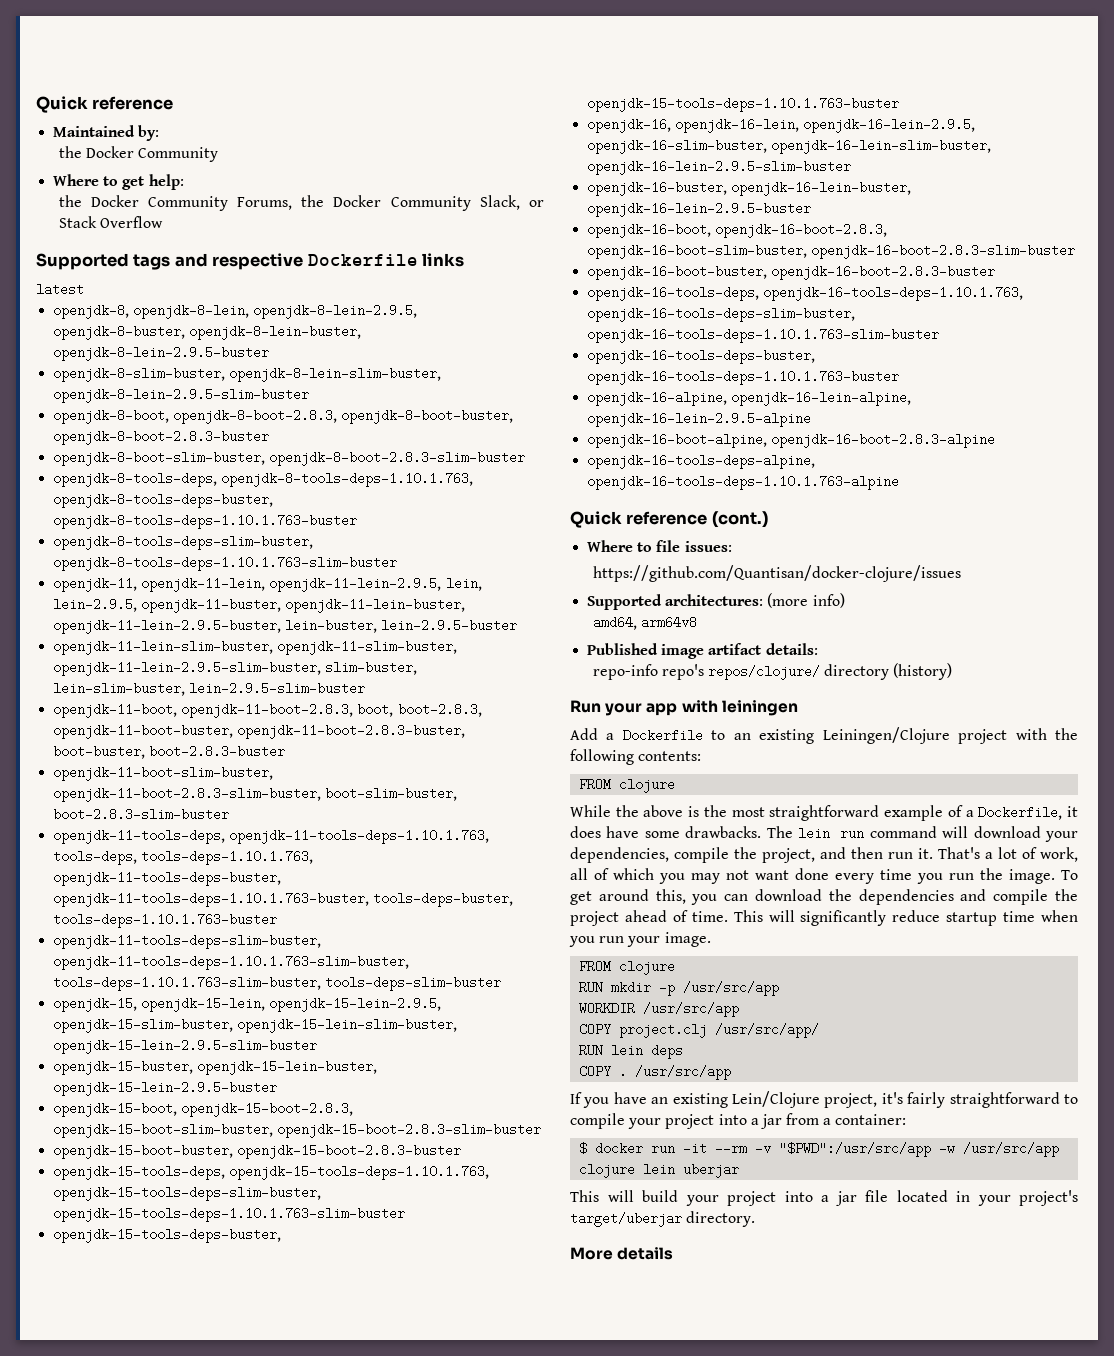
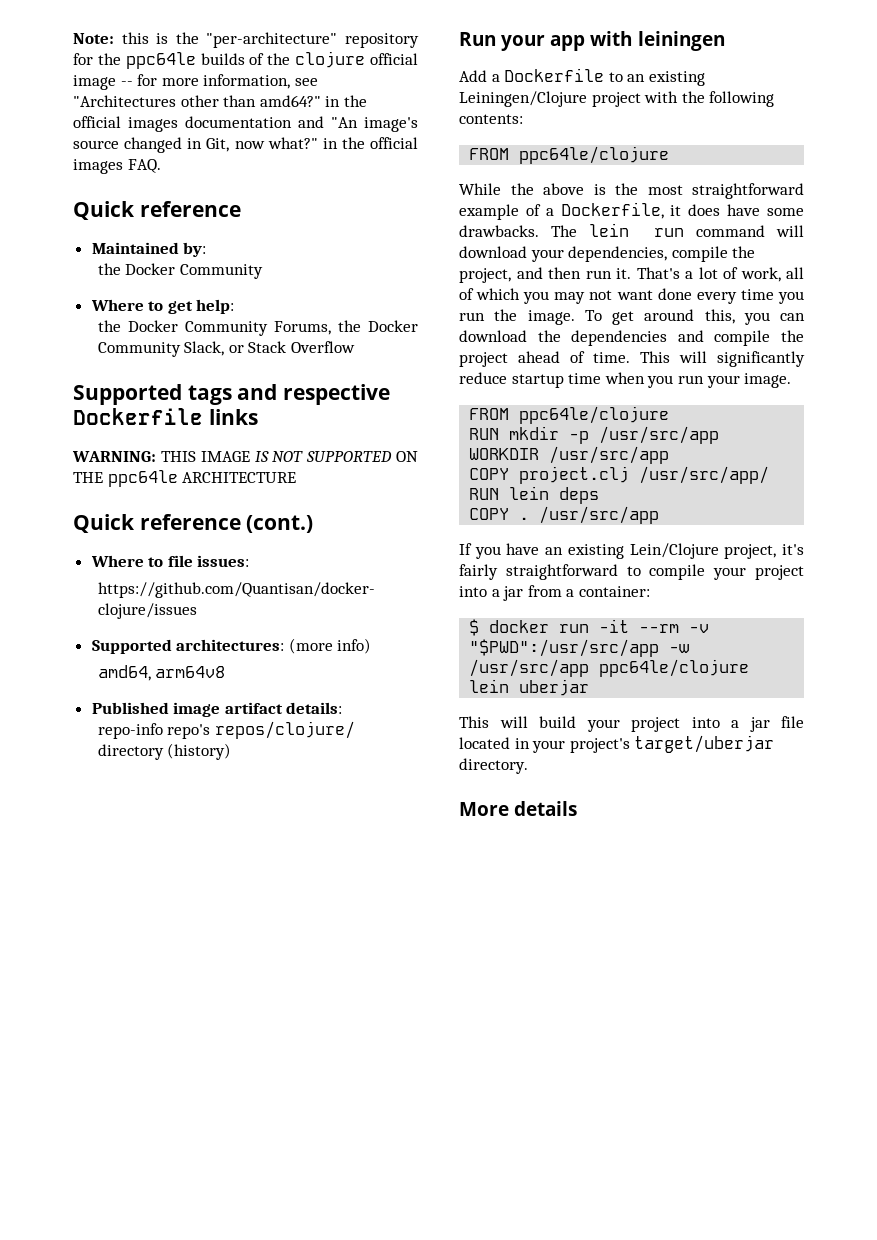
(36, 104) none -> [73,32,419,48] [73,51,418,69] [73,74,318,90] [73,95,367,107] [73,116,418,132] [73,137,418,153] [73,159,161,174] Note: this is the "per-architecture" repository for the ppc64le builds of the clojure official image -- for more information, see "Architectures other than amd64?" in the official images documentation and "An image's source changed in Git, now what?" in the official images FAQ. //
[36,283,84,296] [53,304,418,319] [53,325,362,340] [53,346,270,361] [53,367,442,382] [53,388,310,403] [53,409,514,424] [53,430,270,445] [53,451,526,466] [53,472,474,487] [53,493,274,508] [53,514,358,529] [53,535,314,550] [53,556,398,571] [53,577,482,592] [53,598,466,613] [53,619,518,634] [53,640,458,655] [53,661,418,676] [53,682,366,696] [53,703,482,718] [53,724,466,739] [53,745,286,759] [53,766,274,781] [53,787,458,802] [53,808,230,821] [53,829,490,844] [53,850,314,865] [53,871,282,886] [53,892,514,907] [53,913,278,928] [53,934,322,949] [53,955,410,970] [53,976,502,991] [53,997,442,1012] [53,1018,458,1033] [53,1039,318,1054] [53,1060,378,1075] [53,1081,278,1096] [53,1102,354,1117] [53,1123,542,1138] [53,1144,462,1159] [53,1165,490,1180] [53,1186,322,1201] [53,1207,406,1222] [53,1228,282,1243] [587,97,900,112] [587,118,976,133] [587,139,992,154] [587,160,852,175] [587,181,912,196] [587,202,812,217] [587,223,888,238] [587,244,1076,259] [587,265,996,280] [587,286,1024,301] [587,307,856,322] [587,328,940,343] [587,349,816,364] [587,370,900,385] [587,391,912,406] [587,412,812,427] [587,433,996,448] [587,454,816,469] [587,475,900,490] latest // openjdk-8, openjdk-8-lein, openjdk-8-lein-2.9.5, openjdk-8-buster, openjdk-8-lein-buster, openjdk-8-lein-2.9.5-buster // openjdk-8-slim-buster, openjdk-8-lein-slim-buster, openjdk-8-lein-2.9.5-slim-buster // openjdk-8-boot, openjdk-8-boot-2.8.3, openjdk-8-boot-buster, openjdk-8-boot-2.8.3-buster // openjdk-8-boot-slim-buster, openjdk-8-boot-2.8.3-slim-buster // openjdk-8-tools-deps, openjdk-8-tools-deps-1.10.1.763, openjdk-8-tools-deps-buster, openjdk-8-tools-deps-1.10.1.763-buster // openjdk-8-tools-deps-slim-buster, openjdk-8-tools-deps-1.10.1.763-slim-buster // openjdk-11, openjdk-11-lein, openjdk-11-lein-2.9.5, lein, lein-2.9.5, openjdk-11-buster, openjdk-11-lein-buster, openjdk-11-lein-2.9.5-buster, lein-buster, lein-2.9.5-buster // openjdk-11-lein-slim-buster, openjdk-11-slim-buster, openjdk-11-lein-2.9.5-slim-buster, slim-buster, lein-slim-buster, lein-2.9.5-slim-buster // openjdk-11-boot, openjdk-11-boot-2.8.3, boot, boot-2.8.3, openjdk-11-boot-buster, openjdk-11-boot-2.8.3-buster, boot-buster, boot-2.8.3-buster // openjdk-11-boot-slim-buster, openjdk-11-boot-2.8.3-slim-buster, boot-slim-buster, boot-2.8.3-slim-buster // openjdk-11-tools-deps, openjdk-11-tools-deps-1.10.1.763, tools-deps, tools-deps-1.10.1.763, openjdk-11-tools-deps-buster, openjdk-11-tools-deps-1.10.1.763-buster, tools-deps-buster, tools-deps-1.10.1.763-buster // openjdk-11-tools-deps-slim-buster, openjdk-11-tools-deps-1.10.1.763-slim-buster, tools-deps-1.10.1.763-slim-buster, tools-deps-slim-buster // openjdk-15, openjdk-15-lein, openjdk-15-lein-2.9.5, openjdk-15-slim-buster, openjdk-15-lein-slim-buster, openjdk-15-lein-2.9.5-slim-buster // openjdk-15-buster, openjdk-15-lein-buster, openjdk-15-lein-2.9.5-buster // openjdk-15-boot, openjdk-15-boot-2.8.3, openjdk-15-boot-slim-buster, openjdk-15-boot-2.8.3-slim-buster // openjdk-15-boot-buster, openjdk-15-boot-2.8.3-buster // openjdk-15-tools-deps, openjdk-15-tools-deps-1.10.1.763, openjdk-15-tools-deps-slim-buster, openjdk-15-tools-deps-1.10.1.763-slim-buster // openjdk-15-tools-deps-buster, openjdk-15-tools-deps-1.10.1.763-buster // openjdk-16, openjdk-16-lein, openjdk-16-lein-2.9.5, openjdk-16-slim-buster, openjdk-16-lein-slim-buster, openjdk-16-lein-2.9.5-slim-buster // openjdk-16-buster, openjdk-16-lein-buster, openjdk-16-lein-2.9.5-buster // openjdk-16-boot, openjdk-16-boot-2.8.3, openjdk-16-boot-slim-buster, openjdk-16-boot-2.8.3-slim-buster // openjdk-16-boot-buster, openjdk-16-boot-2.8.3-buster // openjdk-16-tools-deps, openjdk-16-tools-deps-1.10.1.763, openjdk-16-tools-deps-slim-buster, openjdk-16-tools-deps-1.10.1.763-slim-buster // openjdk-16-tools-deps-buster, openjdk-16-tools-deps-1.10.1.763-buster // openjdk-16-alpine, openjdk-16-lein-alpine, openjdk-16-lein-2.9.5-alpine // openjdk-16-boot-alpine, openjdk-16-boot-2.8.3-alpine // openjdk-16-tools-deps-alpine, openjdk-16-tools-deps-1.10.1.763-alpine -> [72,451,418,462] [73,470,297,487] WARNING: THIS IMAGE IS NOT SUPPORTED ON THE ppc64le ARCHITECTURE
[619,778,676,793] clojure -> [519,146,670,164] ppc64le/clojure
[619,960,676,975] clojure -> [519,406,670,424] ppc64le/clojure
[579,1163,636,1178] clojure -> [599,659,750,677] ppc64le/clojure

